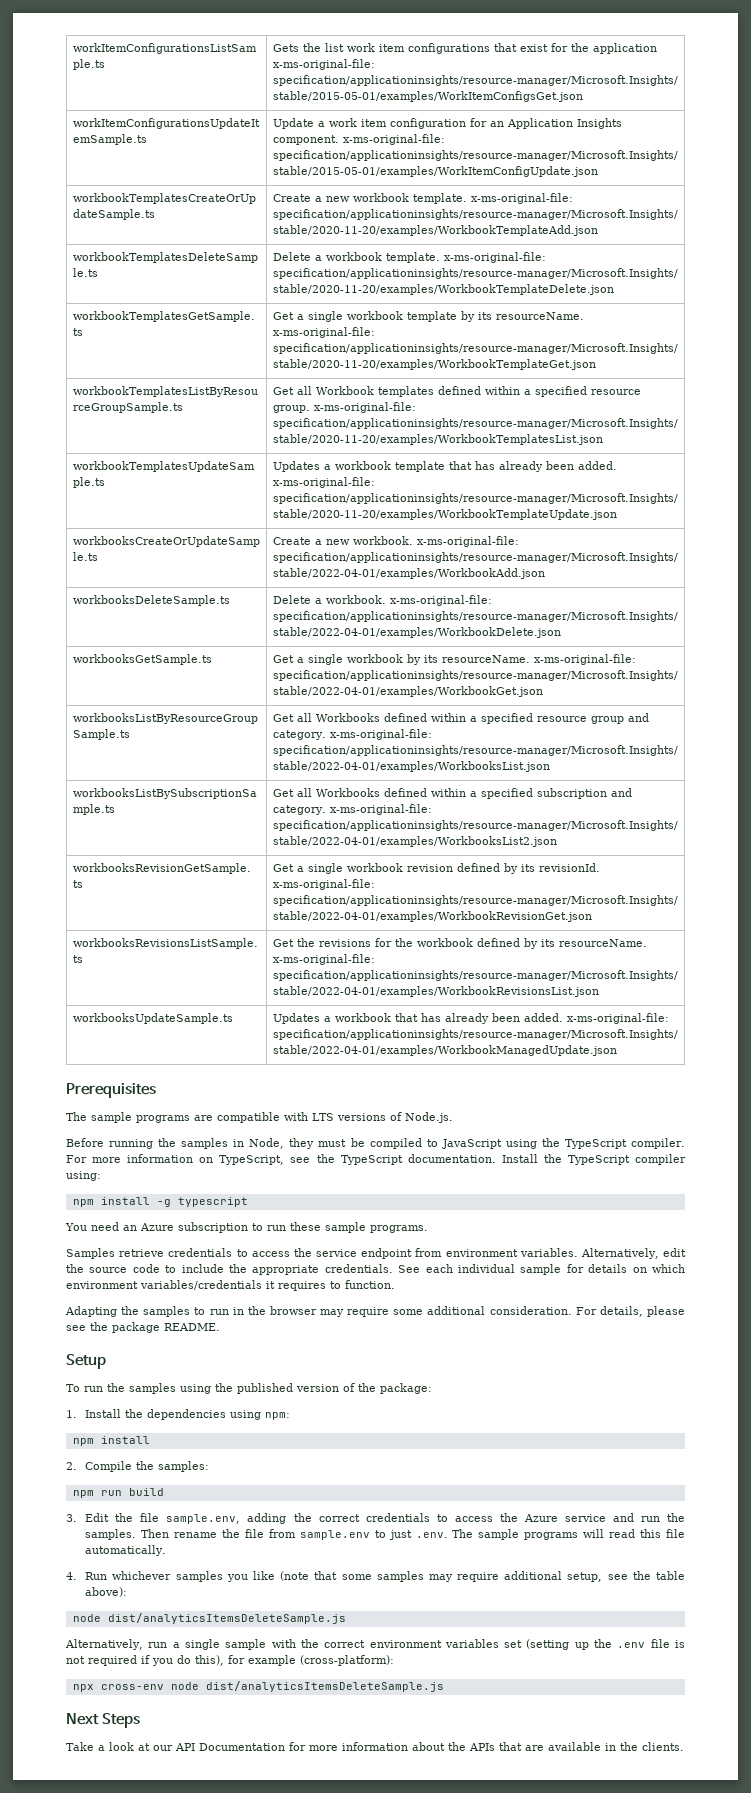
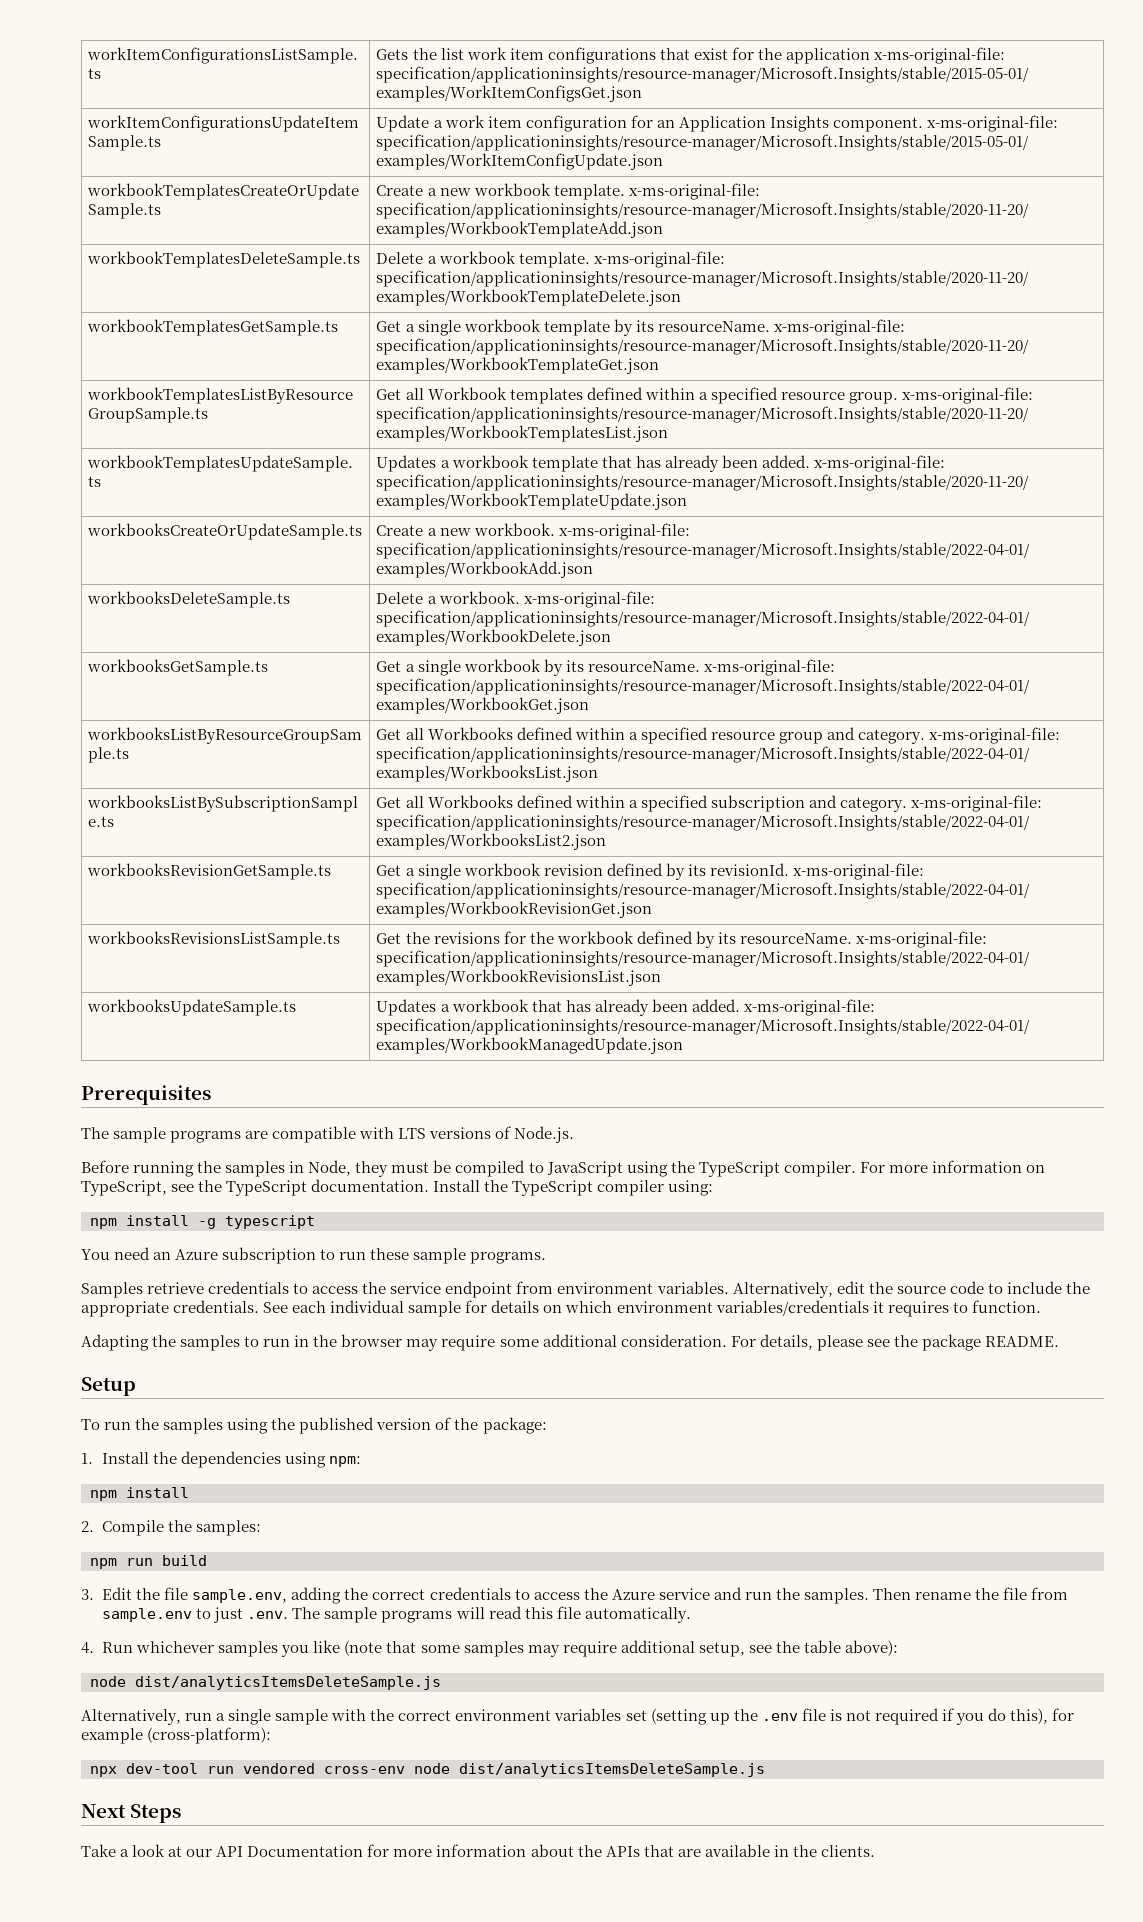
(94, 1688) none -> [126,1763,315,1774] dev-tool run vendored

